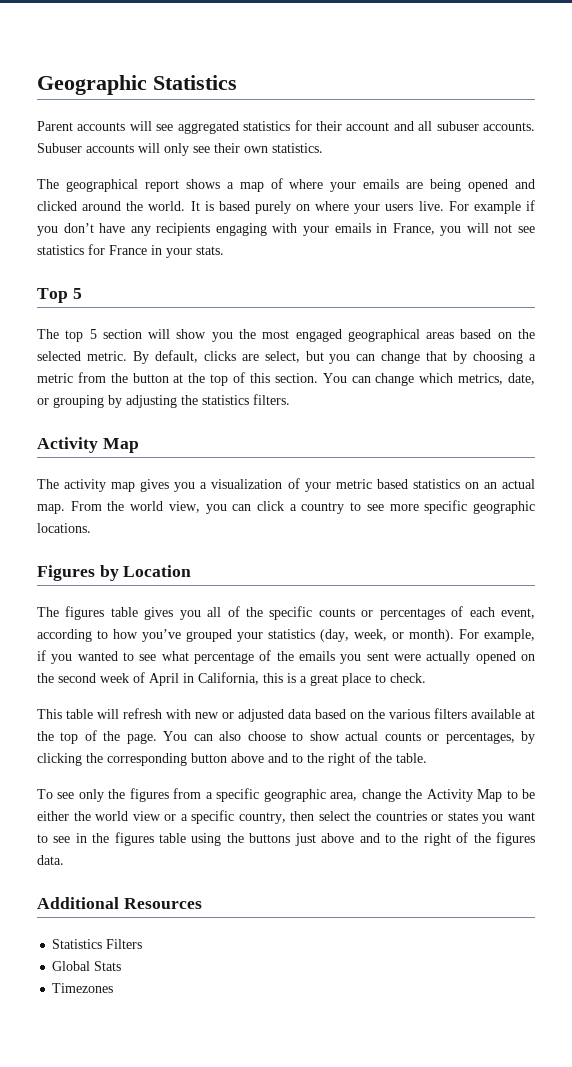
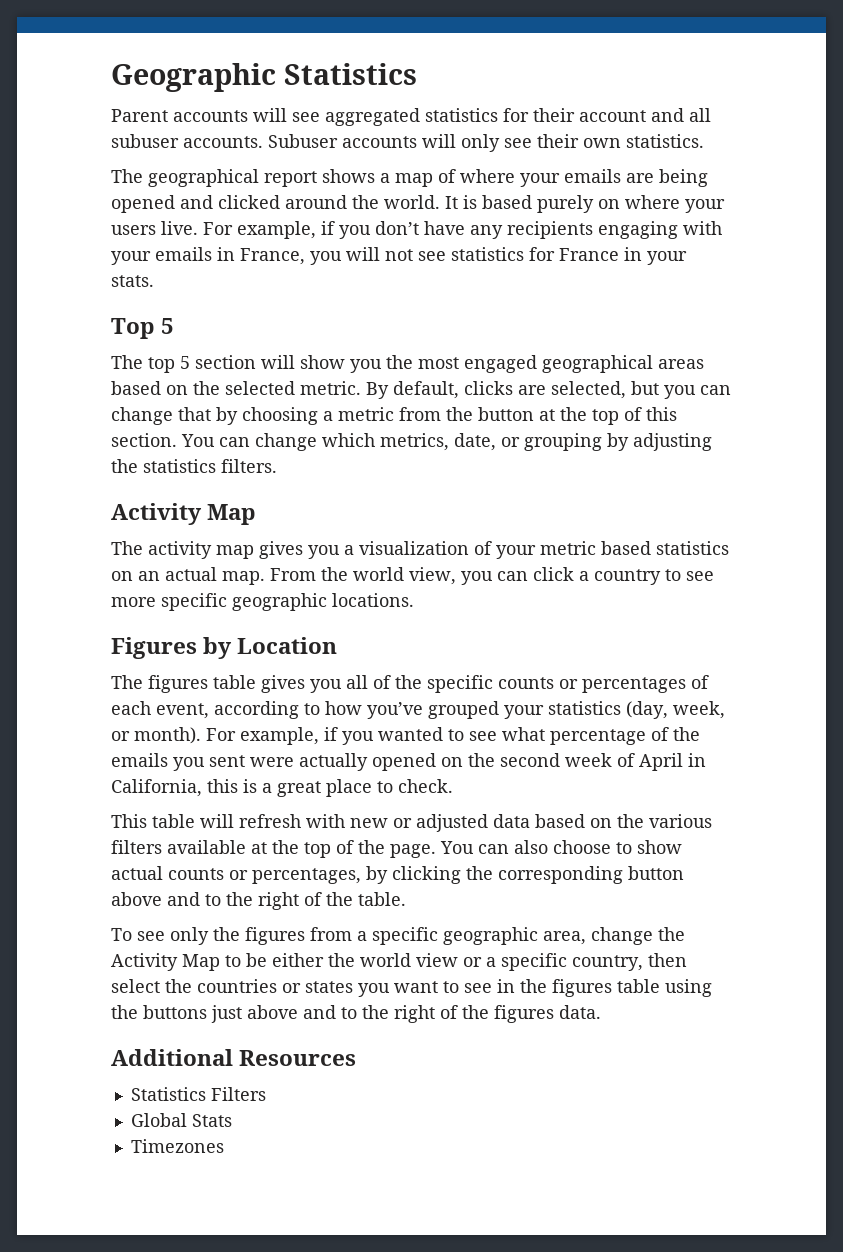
[473,201,521,214] example -> [237,221,316,239] example,
[264,351,300,363] select, -> [551,381,626,399] selected,

